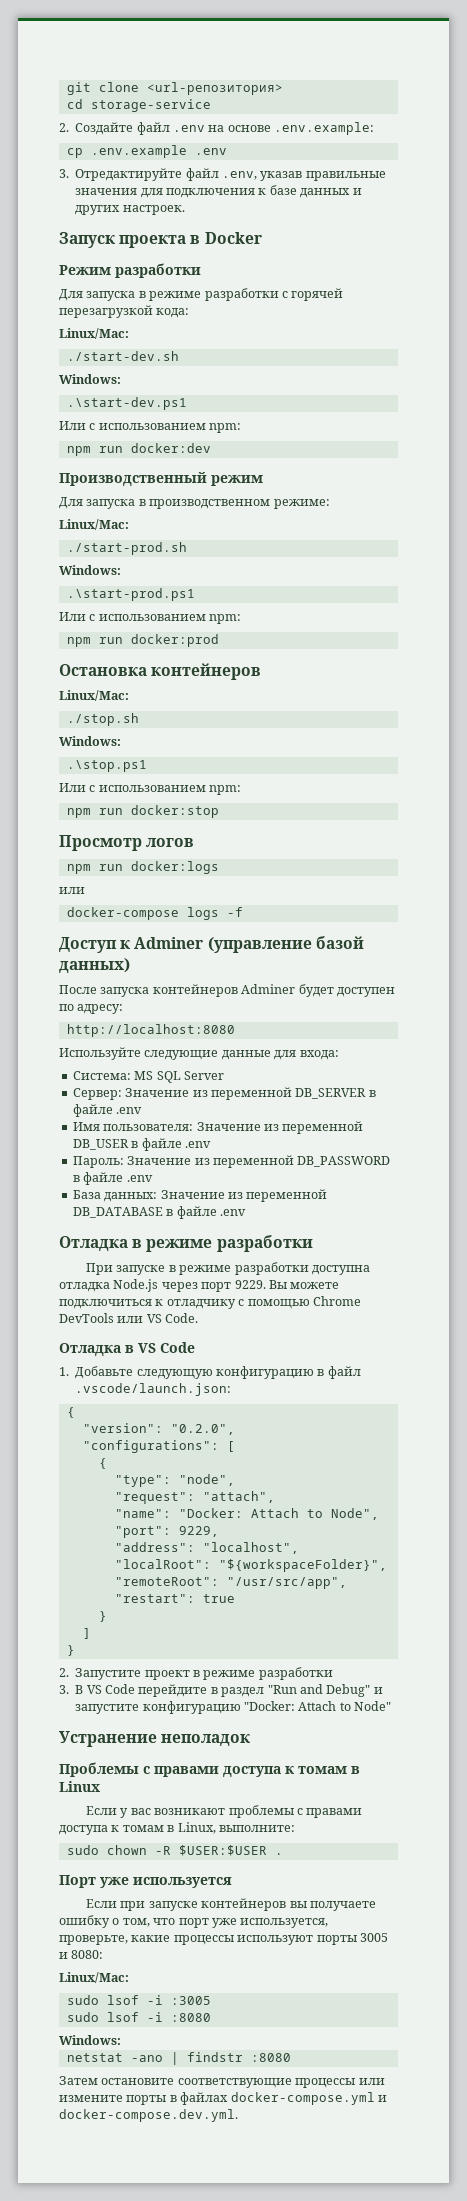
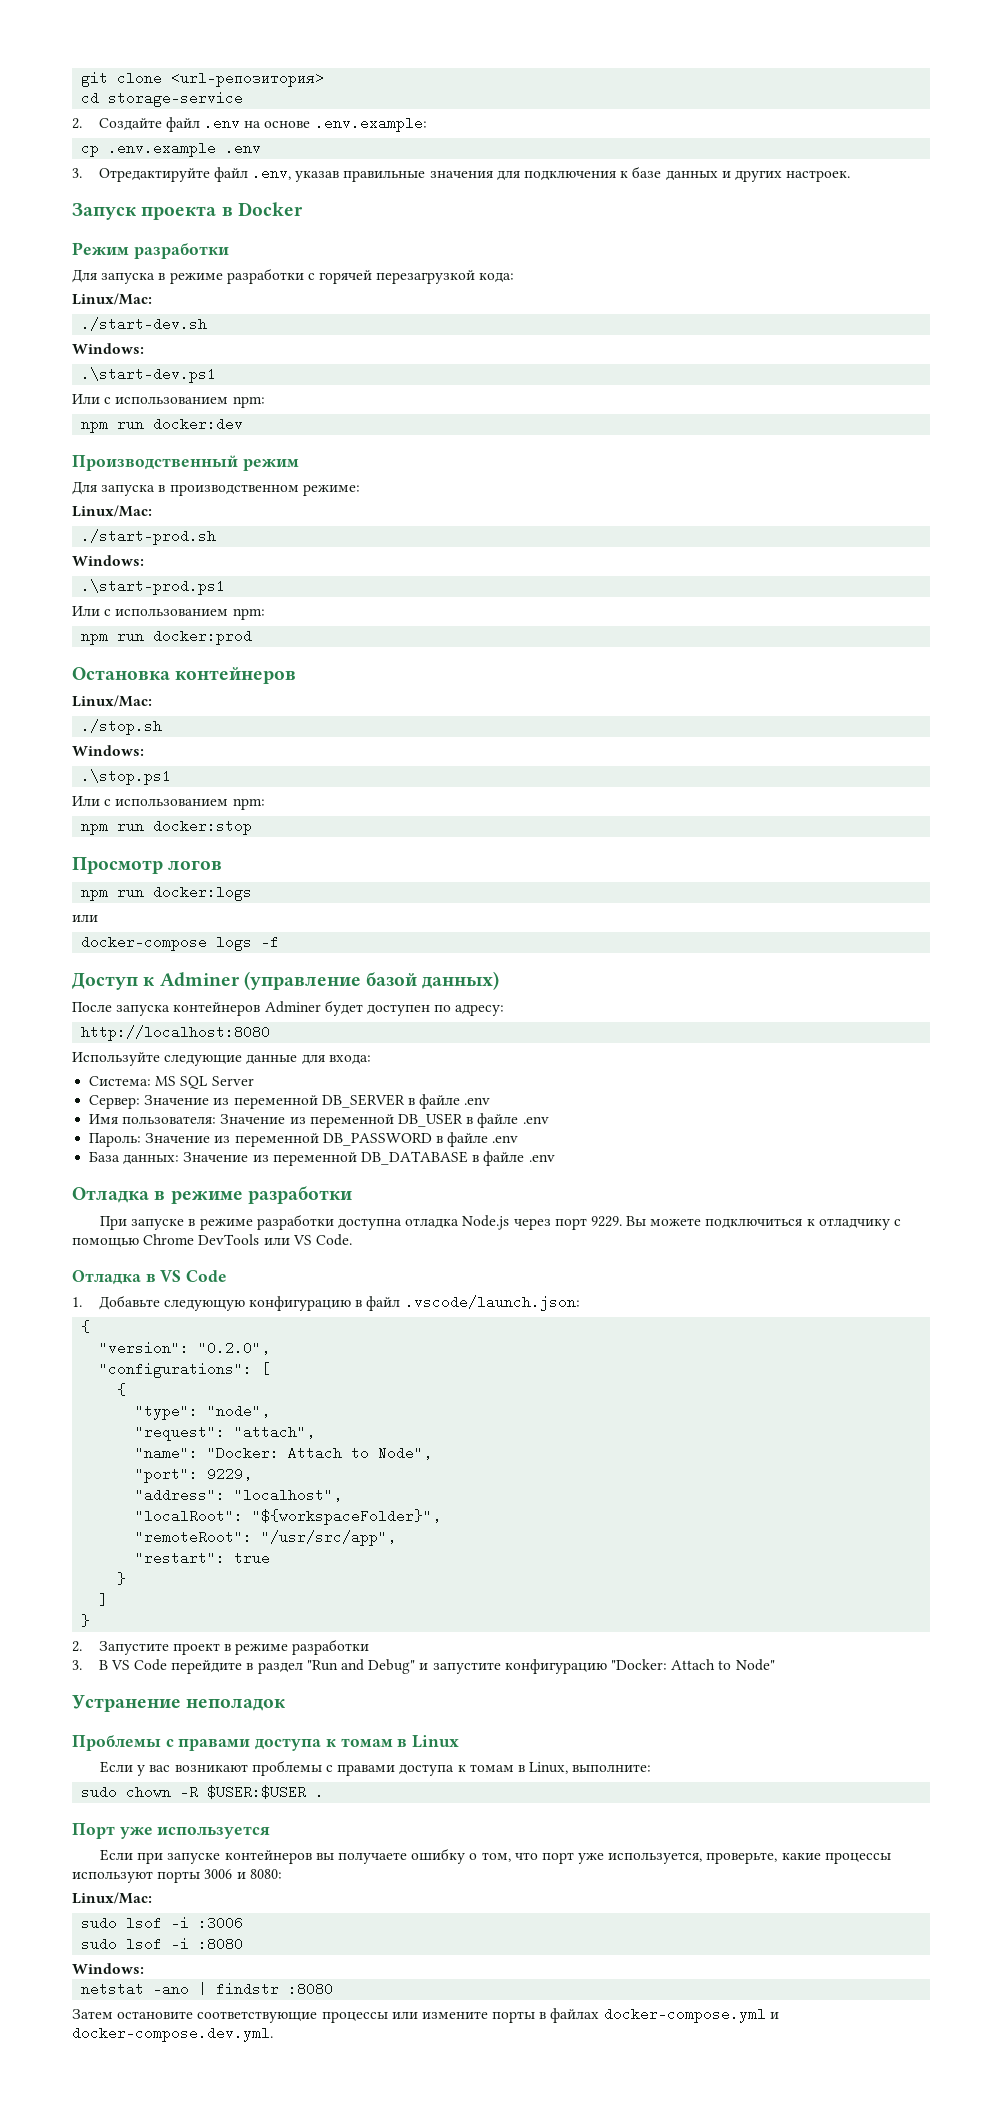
[359,1933,388,1942] 3005 -> [204,1869,233,1879] 3006
[170,1996,211,2005] :3005 -> [198,1916,244,1930] :3006

